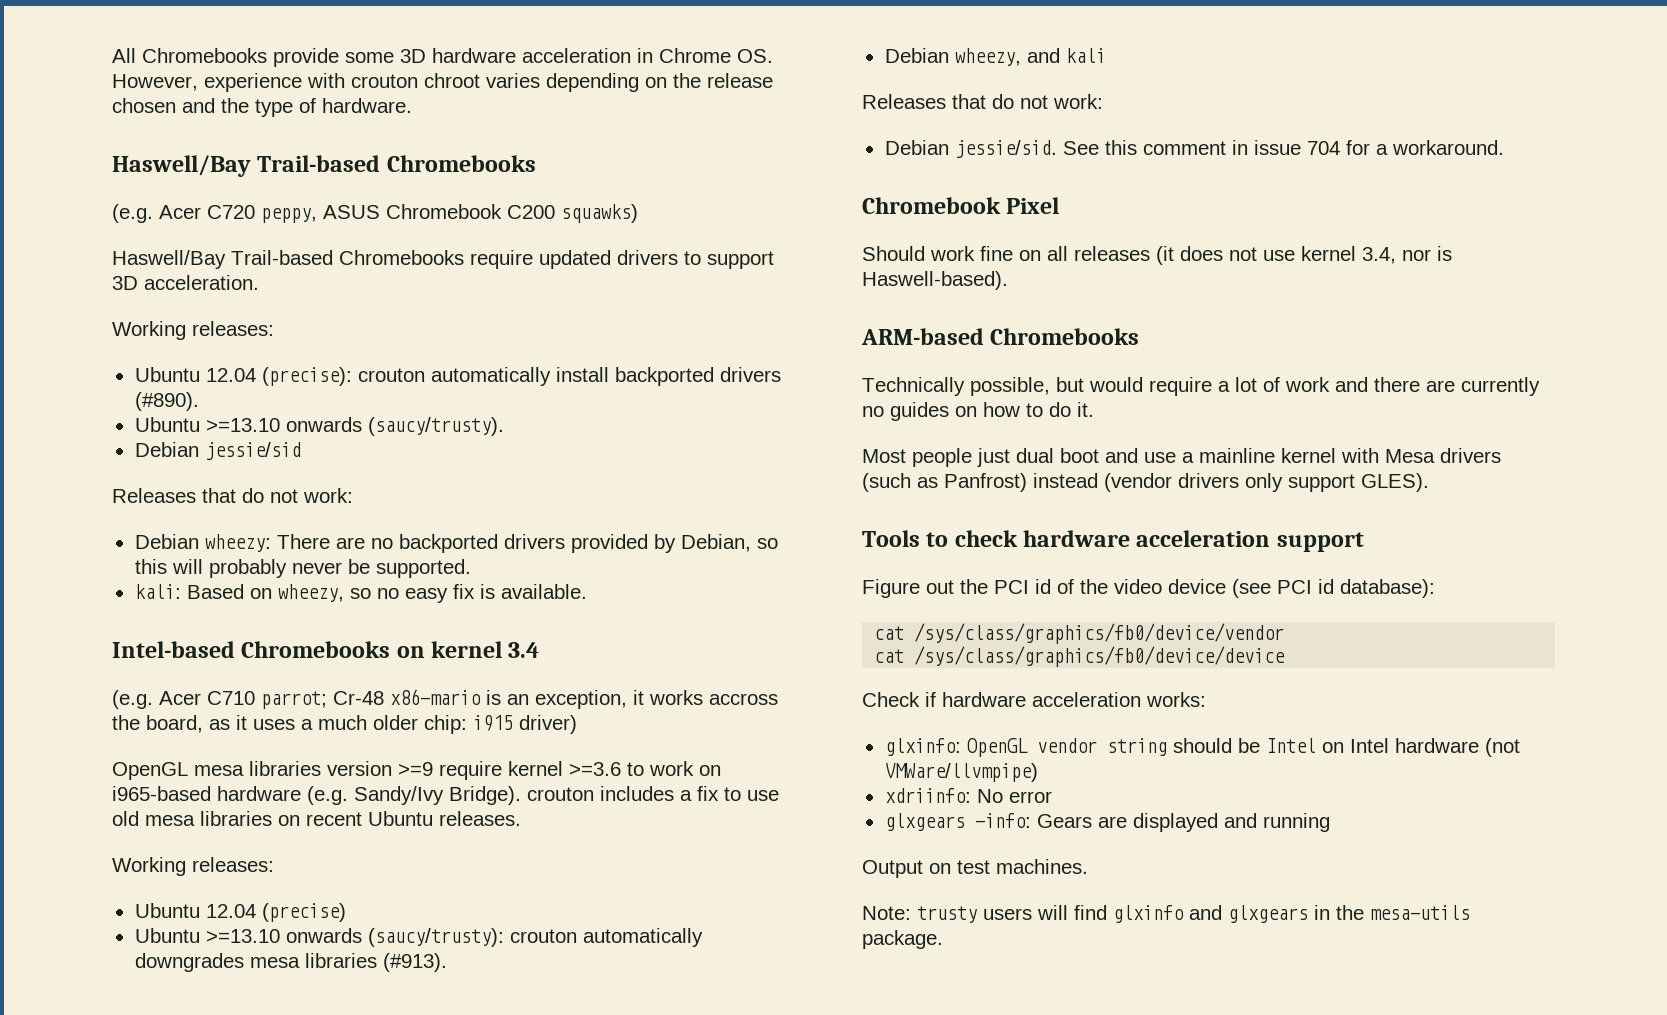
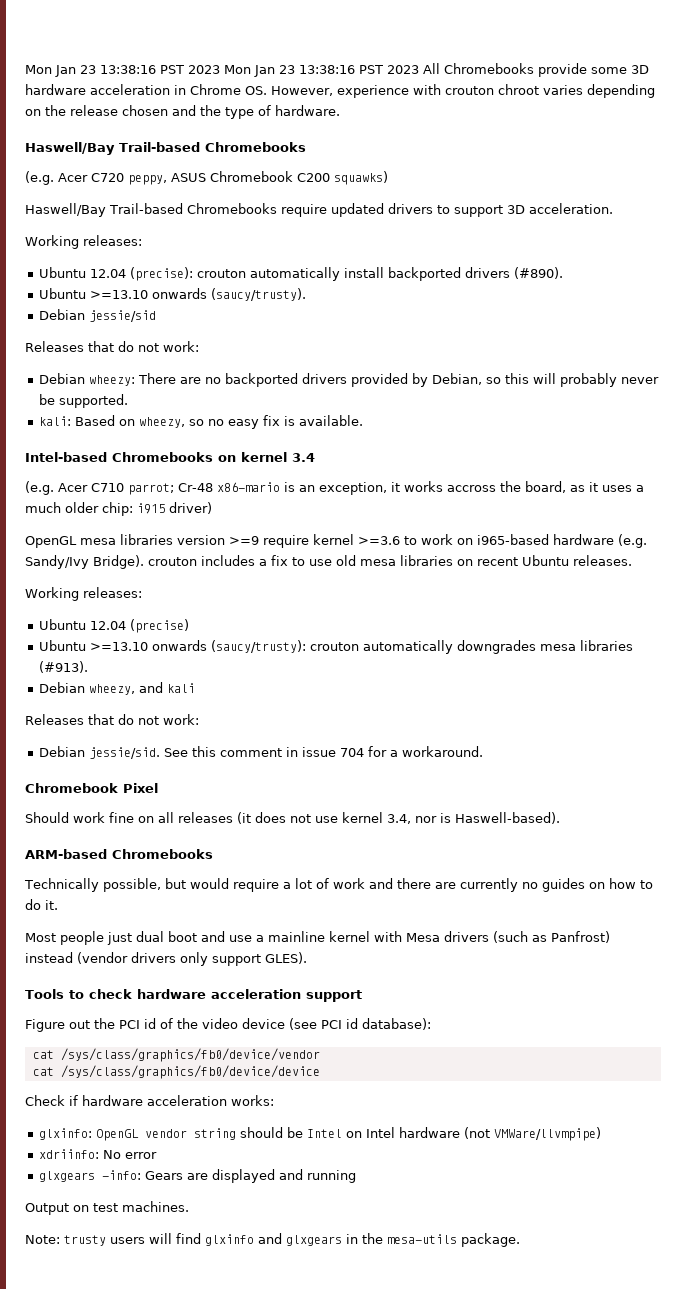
(112, 55) none -> [25,65,419,77] Mon Jan 23 13:38:16 PST 2023 Mon Jan 23 13:38:16 PST 2023

